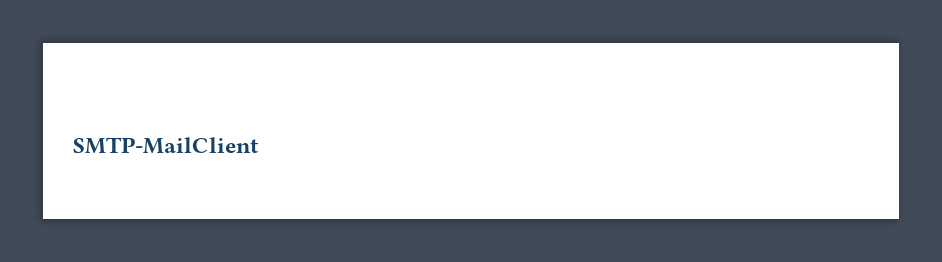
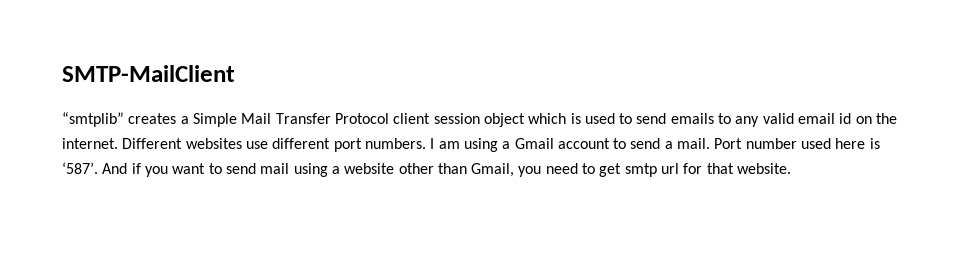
(259, 145) none -> [62,112,898,127] [62,138,880,152] [62,162,792,177] // “smtplib” creates a Simple Mail Transfer Protocol client session object which is used to send emails to any valid email id on the internet. Different websites use different port numbers. I am using a Gmail account to send a mail. Port number used here is ‘587’. And if you want to send mail using a website other than Gmail, you need to get smtp url for that website.

